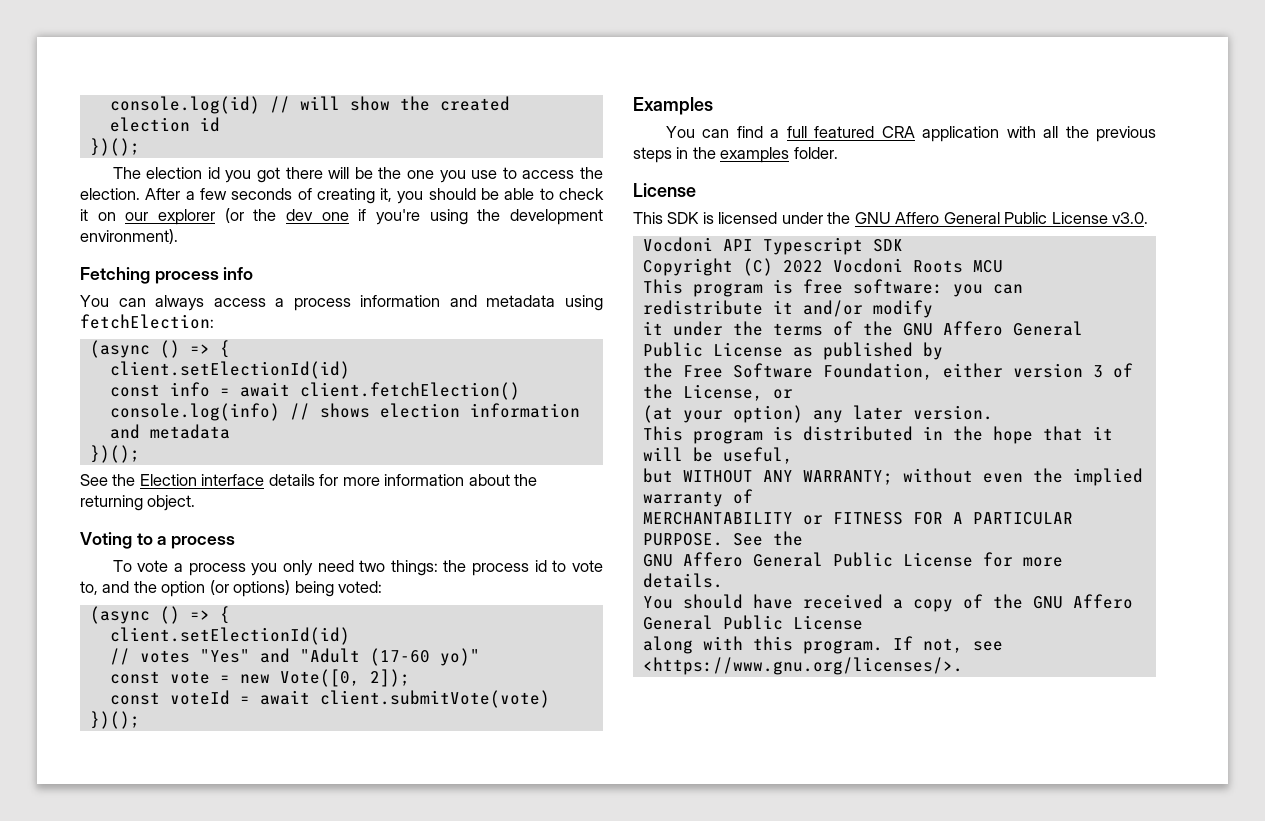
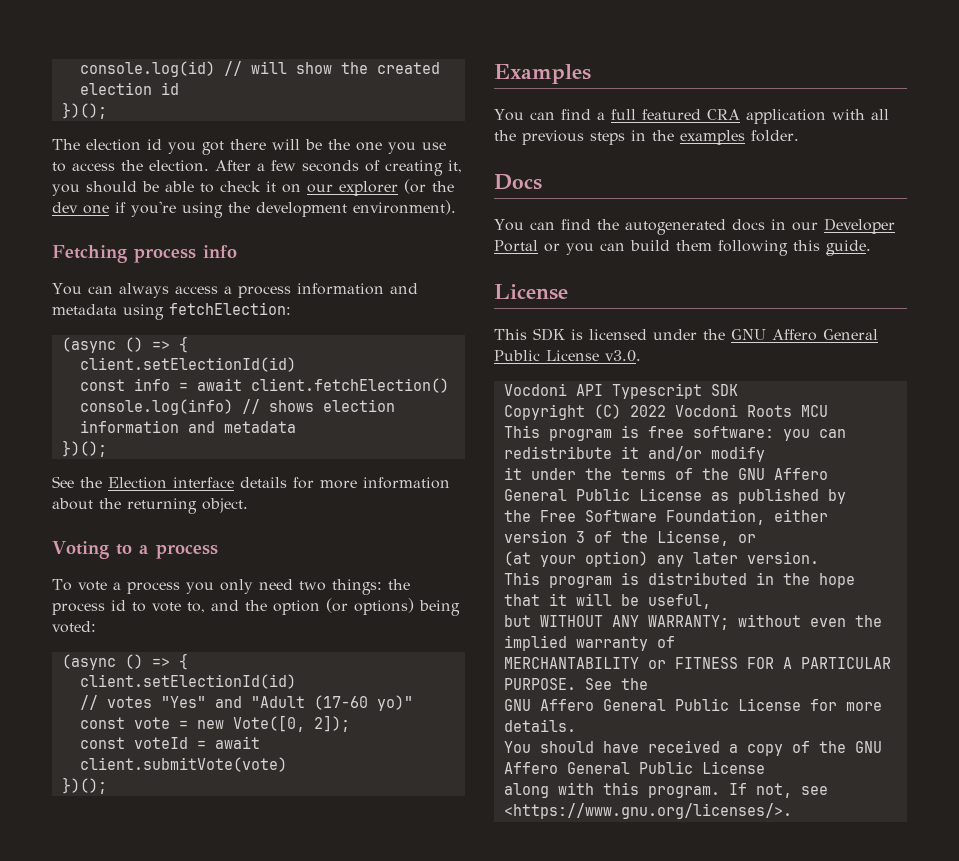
(838, 153) none -> [494,174,542,190] [494,218,895,235] [494,240,871,256] // Docs // You can find the autogenerated docs in our Developer Portal or you can build them following this guide.

